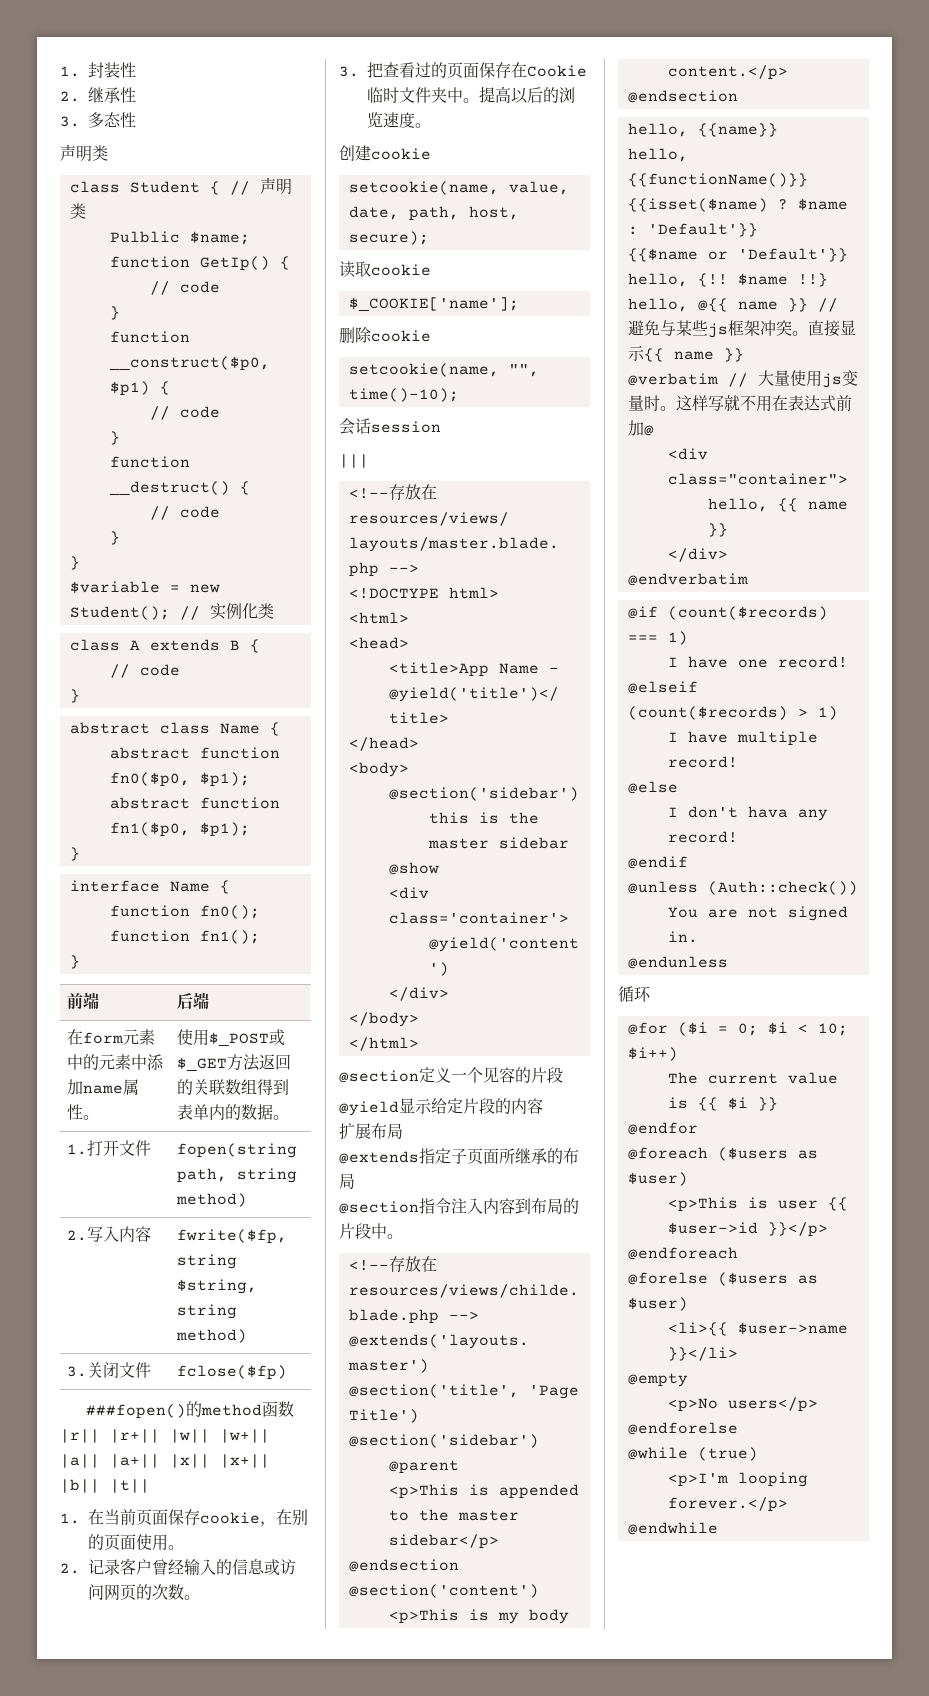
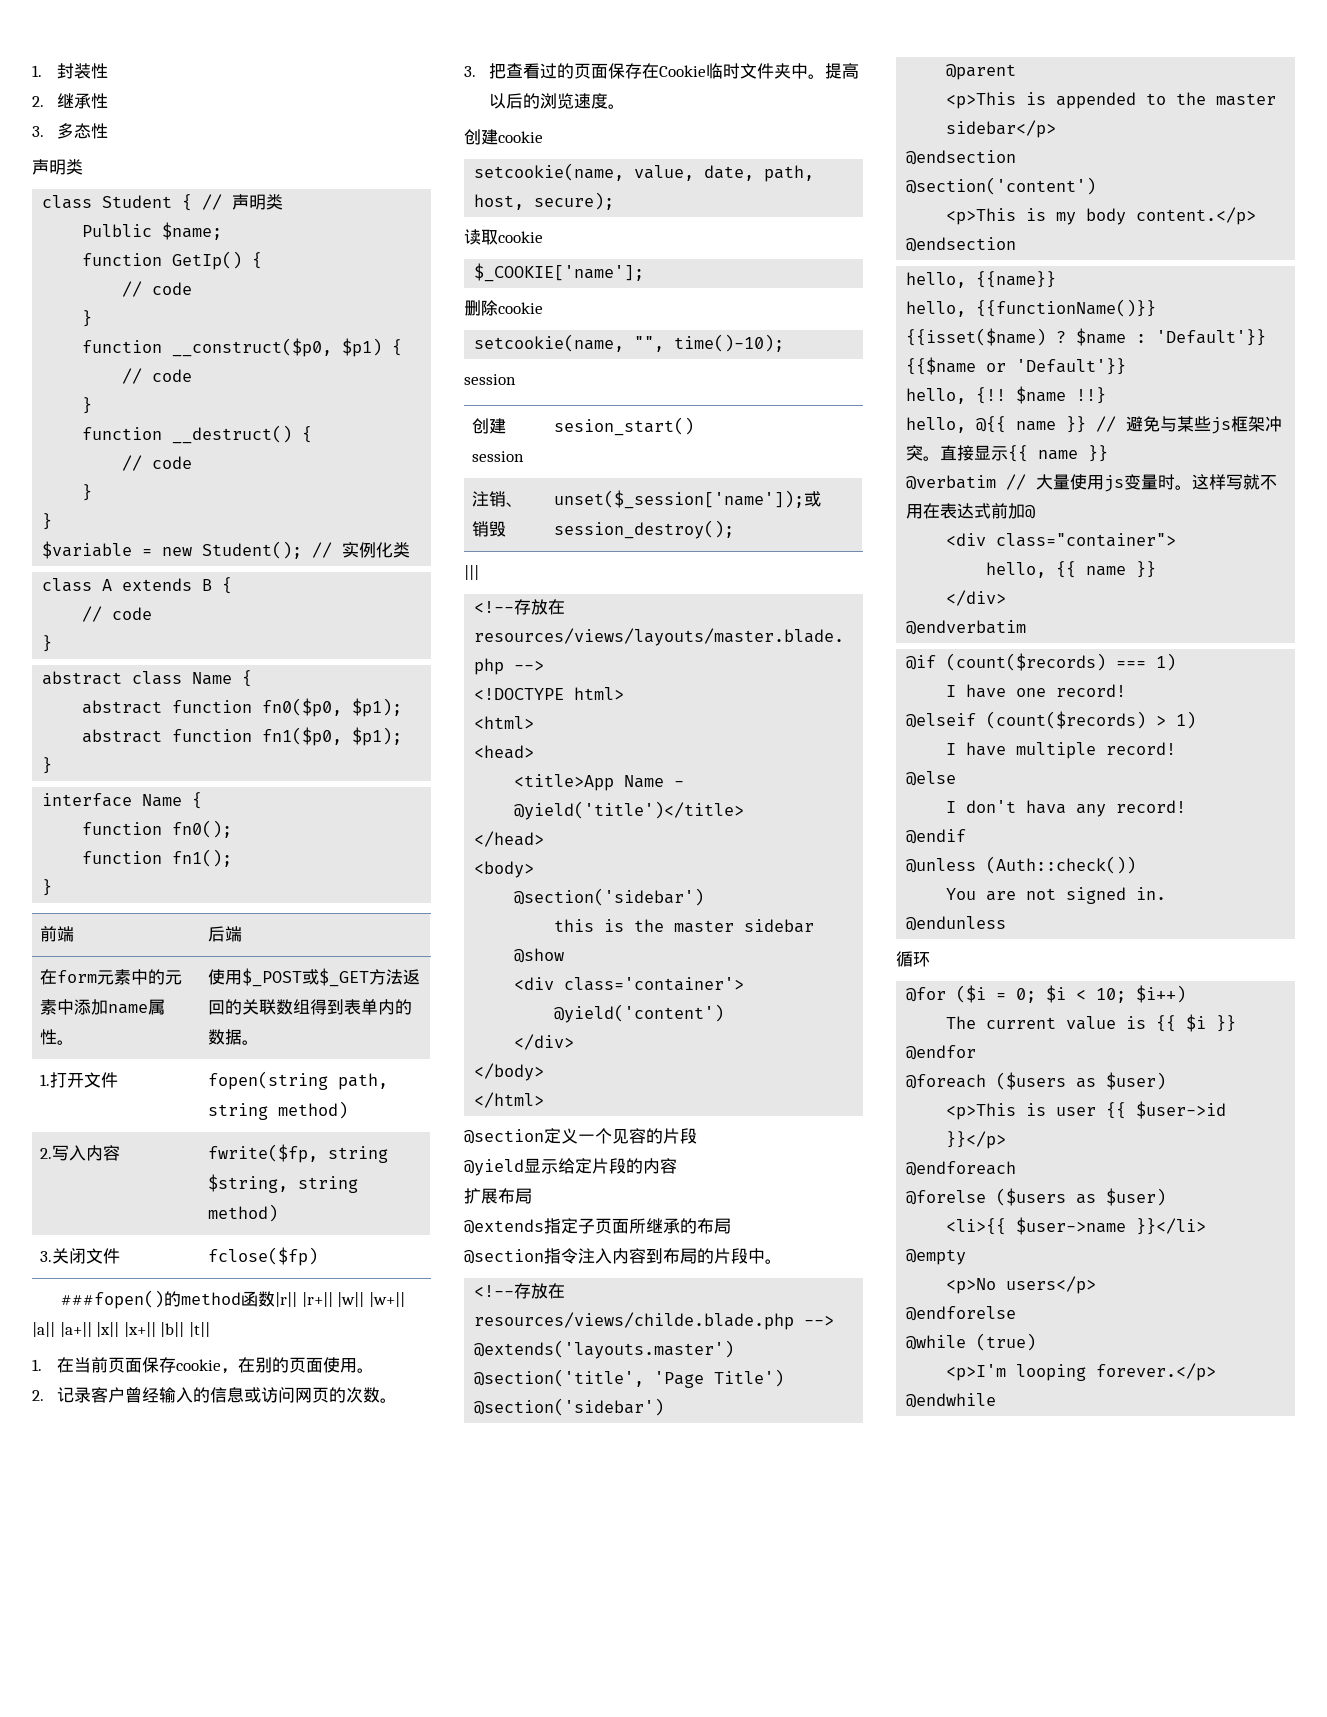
[339,418,441,435] 会话session -> [464,374,516,385] [471,418,506,434] [471,451,524,462] [553,417,694,436] [471,491,523,507] [471,521,506,537] [553,490,821,509] [553,520,734,539] session // 创建session | sesion_start() // 注销、销毁 | unset($_session['name']);或session_destroy();

